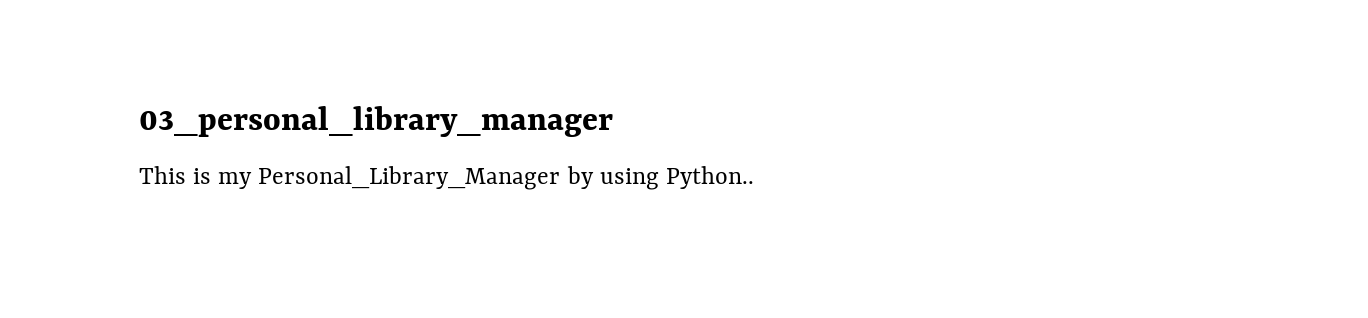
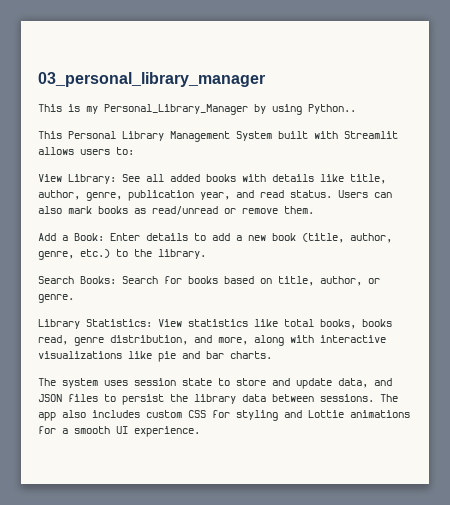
(754, 177) none -> [38,131,398,142] [38,147,134,155] [38,174,386,184] [38,190,392,201] [38,206,314,215] [38,233,392,243] [38,249,206,260] [38,276,380,286] [38,294,74,303] [38,319,392,329] [38,335,386,346] [38,351,272,362] [38,378,392,389] [38,394,398,405] [38,410,410,421] [38,426,200,437] // This Personal Library Management System built with Streamlit allows users to: // View Library: See all added books with details like title, author, genre, publication year, and read status. Users can also mark books as read/unread or remove them. // Add a Book: Enter details to add a new book (title, author, genre, etc.) to the library. // Search Books: Search for books based on title, author, or genre. // Library Statistics: View statistics like total books, books read, genre distribution, and more, along with interactive visualizations like pie and bar charts. // The system uses session state to store and update data, and JSON files to persist the library data between sessions. The app also includes custom CSS for styling and Lottie animations for a smooth UI experience.

